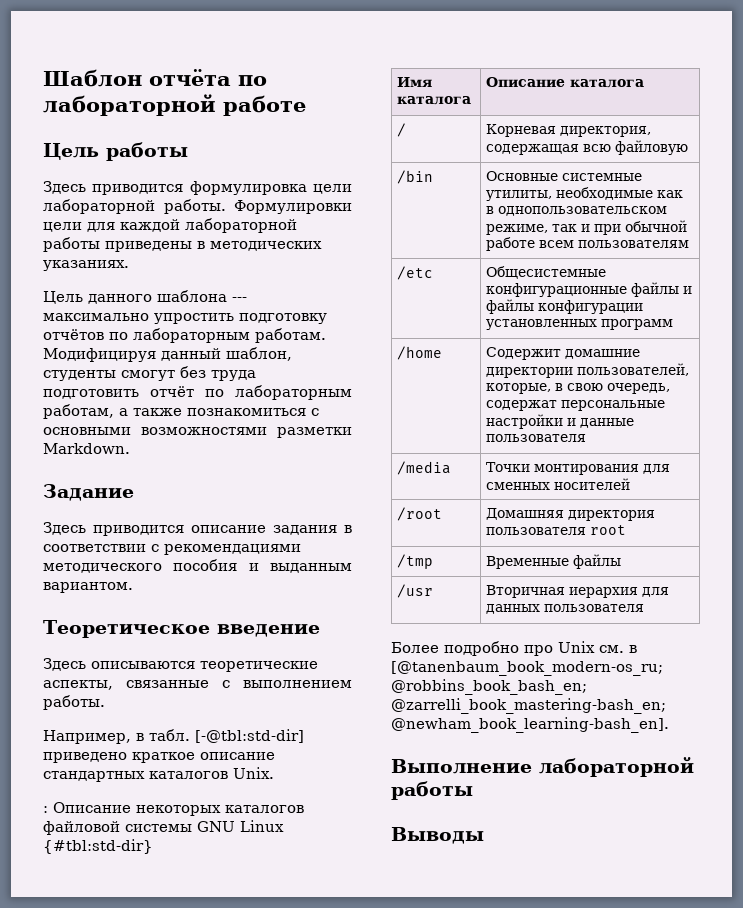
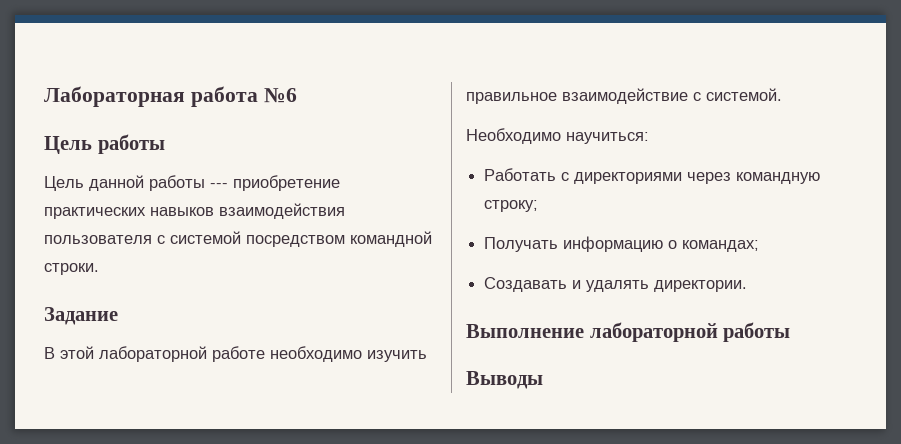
[43,69,267,87] [43,94,306,116] [43,142,188,161] [43,181,352,195] [43,199,352,214] [43,218,297,233] [43,237,322,252] [43,260,129,271] [43,290,247,304] [43,313,327,324] [43,328,326,343] [43,347,292,362] [43,366,256,381] [43,385,352,400] [43,404,319,419] [43,427,352,438] [43,443,130,454] [43,484,134,501] [43,522,352,536] [43,544,301,555] [43,559,352,573] [43,582,133,593] [43,620,320,638] [43,658,318,672] [43,680,352,690] [43,695,105,710] [43,729,304,744] [43,752,275,763] [43,767,274,782] [43,802,304,816] [43,820,284,835] [43,839,153,854] [397,77,433,87] [397,96,472,105] [486,77,645,88] [397,123,407,137] [486,124,652,137] [486,140,689,155] [397,170,434,184] [486,171,643,181] [486,187,684,201] [486,206,668,216] [486,220,688,235] [486,237,690,251] [397,266,434,280] [486,266,607,279] [486,282,693,297] [486,299,644,314] [486,319,674,330] [397,346,443,360] [486,347,641,360] [486,363,690,378] [486,383,671,394] [486,400,666,411] [486,414,635,429] [486,434,587,442] [397,461,452,475] [486,462,671,475] [486,478,631,490] [397,507,443,521] [486,508,656,521] [486,525,627,535] [397,554,434,569] [486,554,622,569] [397,584,434,598] [486,585,670,598] [486,604,645,614] [391,641,637,656] [391,661,663,676] [391,679,587,695] [391,698,666,714] [391,717,669,733] Шаблон отчёта по лабораторной работе // Цель работы // Здесь приводится формулировка цели лабораторной работы. Формулировки цели для каждой лабораторной работы приведены в методических указаниях. // Цель данного шаблона --- максимально упростить подготовку отчётов по лабораторным работам. Модифицируя данный шаблон, студенты смогут без труда подготовить отчёт по лабораторным работам, а также познакомиться с основными возможностями разметки Markdown. // Задание // Здесь приводится описание задания в соответствии с рекомендациями методического пособия и выданным вариантом. // Теоретическое введение // Здесь описываются теоретические аспекты, связанные с выполнением работы. // Например, в табл. [-@tbl:std-dir] приведено краткое описание стандартных каталогов Unix. // : Описание некоторых каталогов файловой системы GNU Linux {#tbl:std-dir} // Имя каталога | Описание каталога // / | Корневая директория, содержащая всю файловую // /bin | Основные системные утилиты, необходимые как в однопользовательском режиме, так и при обычной работе всем пользователям // /etc | Общесистемные конфигурационные файлы и файлы конфигурации установленных программ // /home | Содержит домашние директории пользователей, которые, в свою очередь, содержат персональные настройки и данные пользователя // /media | Точки монтирования для сменных носителей // /root | Домашняя директория пользователя root // /tmp | Временные файлы // /usr | Вторичная иерархия для данных пользователя // Более подробно про Unix см. в [@tanenbaum_book_modern-os_ru; @robbins_book_bash_en; @zarrelli_book_mastering-bash_en; @newham_book_learning-bash_en]. -> [44,86,297,107] [44,134,165,154] [44,175,340,191] [44,203,345,219] [44,231,432,247] [44,263,99,275] [44,307,118,325] [44,346,427,362] [466,88,782,104] [466,128,649,144] [484,168,821,184] [484,200,539,212] [484,236,760,252] [484,277,748,292] Лабораторная работа №6 // Цель работы // Цель данной работы --- приобретение практических навыков взаимодействия пользователя с системой посредством командной строки. // Задание // В этой лабораторной работе необходимо изучить правильное взаимодействие с системой. // Необходимо научиться: // Работать с директориями через командную строку; // Получать информацию о командах; // Создавать и удалять директории.

